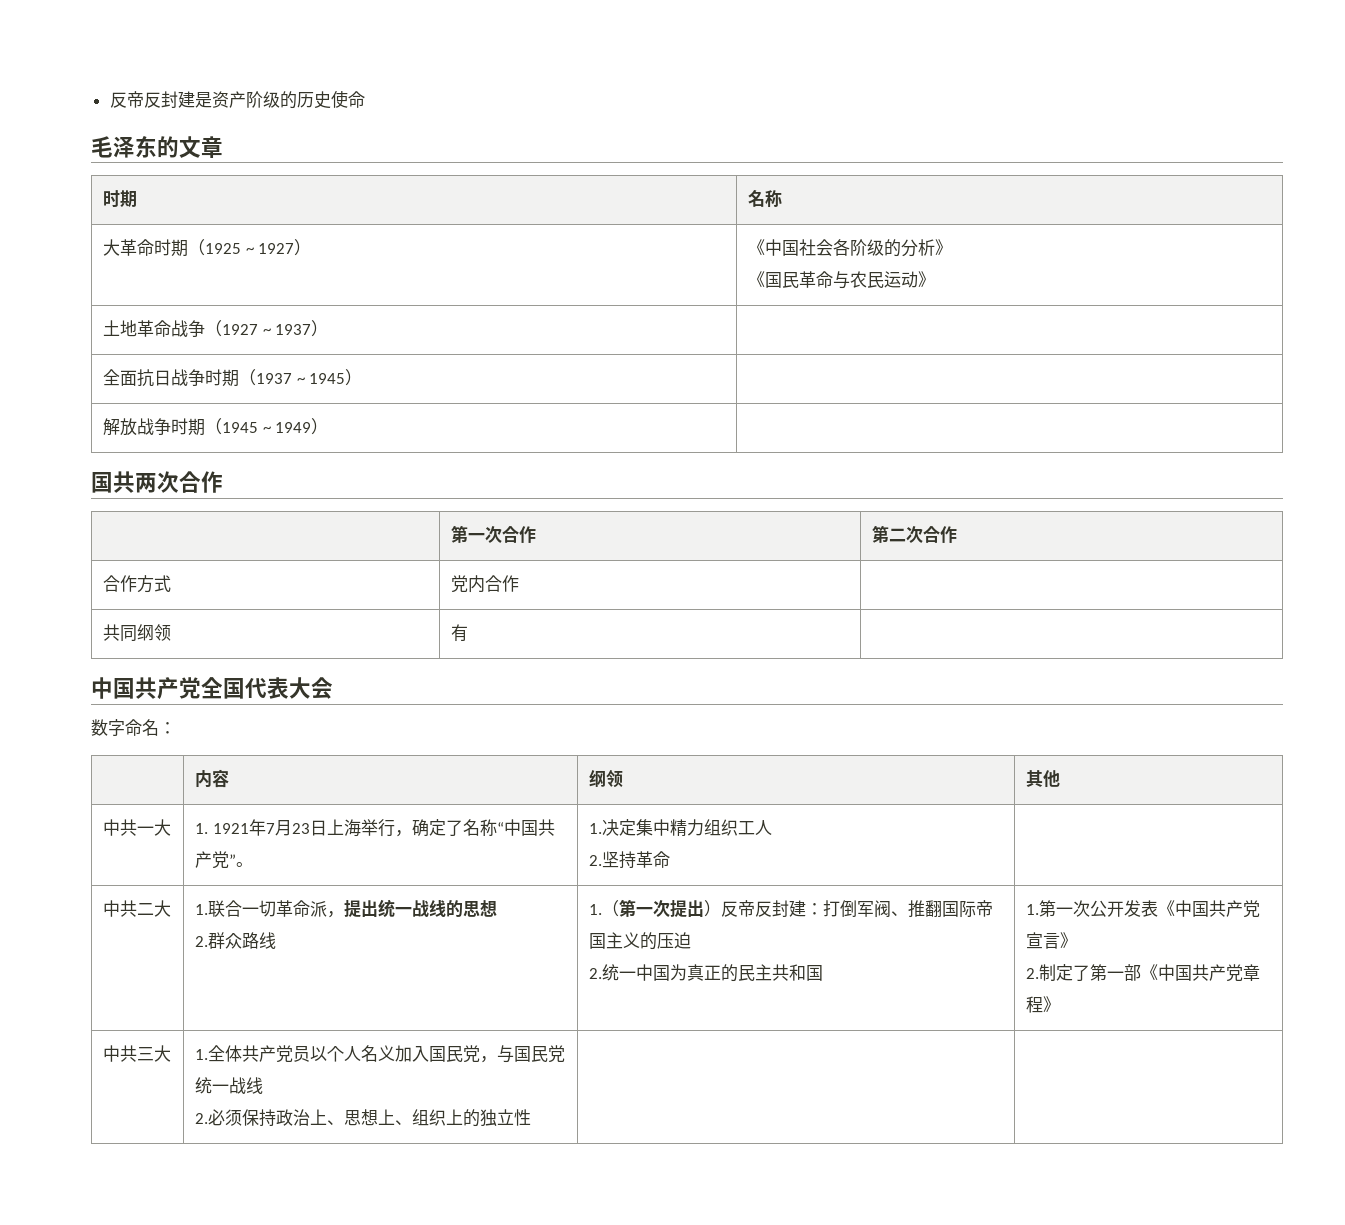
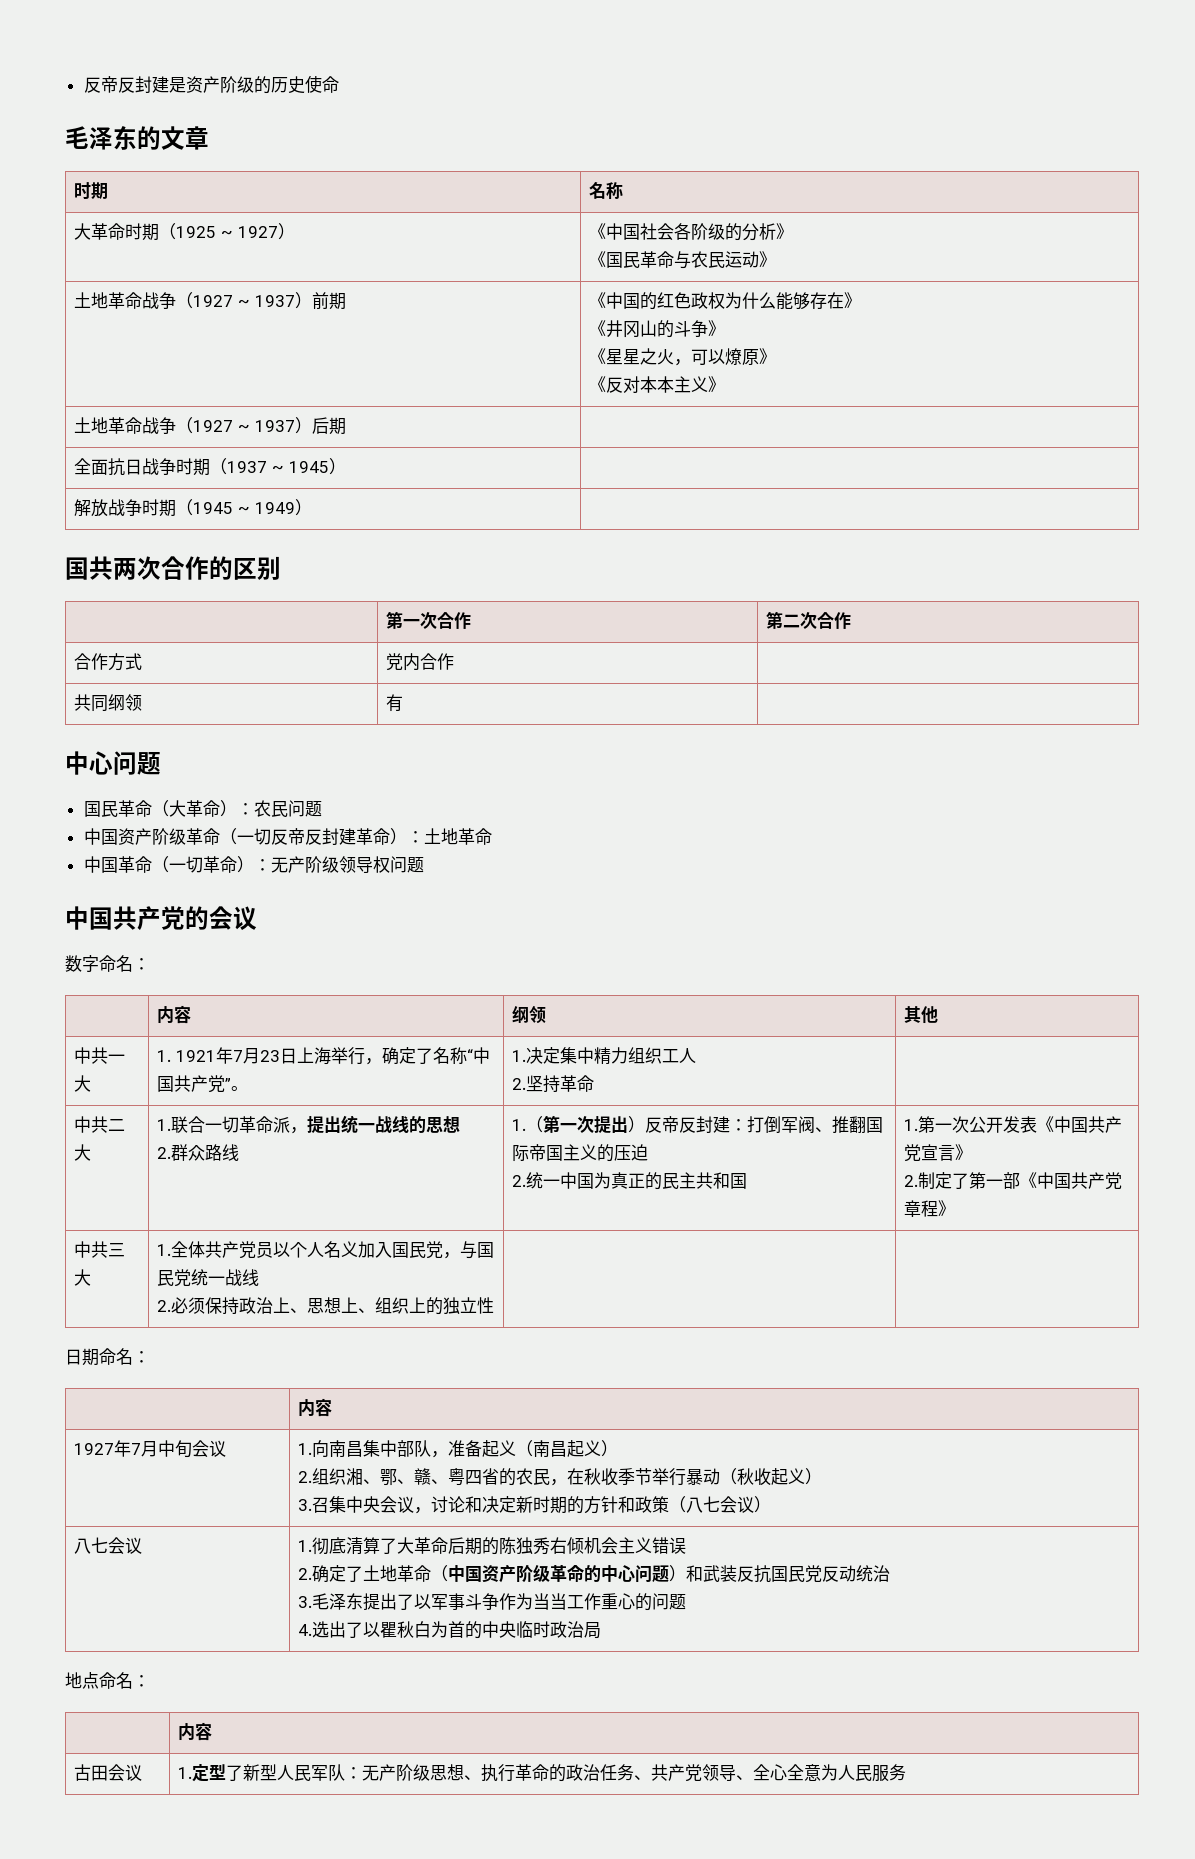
(329, 328) none -> [311,292,346,310] [588,292,861,310] [588,320,725,338] [588,348,776,366] [588,376,725,393] [73,417,346,435] 前期 | 《中国的红色政权为什么能够存在》 // 《井冈山的斗争》 // 《星星之火，可以燎原》 // 《反对本本主义》 // 土地革命战争（1927 ~ 1937）后期
(223, 482) none -> [209,556,281,580] 的区别
[91,677,333,700] // 中国共产党全国代表大会 -> [65,751,161,775] [83,800,322,818] [83,828,492,845] [83,856,424,873] [65,906,257,931] // 中心问题 // 国民革命（大革命）：农民问题 // 中国资产阶级革命（一切反帝反封建革命）：土地革命 // 中国革命（一切革命）：无产阶级领导权问题 // 中国共产党的会议
(531, 1117) none -> [65,1348,150,1366] [297,1398,332,1417] [73,1440,226,1458] [297,1440,618,1458] [297,1468,822,1486] [297,1496,771,1514] [73,1537,142,1554] [297,1537,686,1555] [297,1564,890,1583] [297,1593,686,1611] [297,1621,601,1639] [65,1672,150,1689] [177,1722,212,1741] [73,1764,142,1781] [177,1764,906,1782] // 日期命名： // | 内容 // 1927年7月中旬会议 | 1.向南昌集中部队，准备起义（南昌起义） // 2.组织湘、鄂、赣、粤四省的农民，在秋收季节举行暴动（秋收起义） // 3.召集中央会议，讨论和决定新时期的方针和政策（八七会议） // 八七会议 | 1.彻底清算了大革命后期的陈独秀右倾机会主义错误 // 2.确定了土地革命（中国资产阶级革命的中心问题）和武装反抗国民党反动统治 // 3.毛泽东提出了以军事斗争作为当当工作重心的问题 // 4.选出了以瞿秋白为首的中央临时政治局 // 地点命名： // | 内容 // 古田会议 | 1.定型了新型人民军队：无产阶级思想、执行革命的政治任务、共产党领导、全心全意为人民服务

